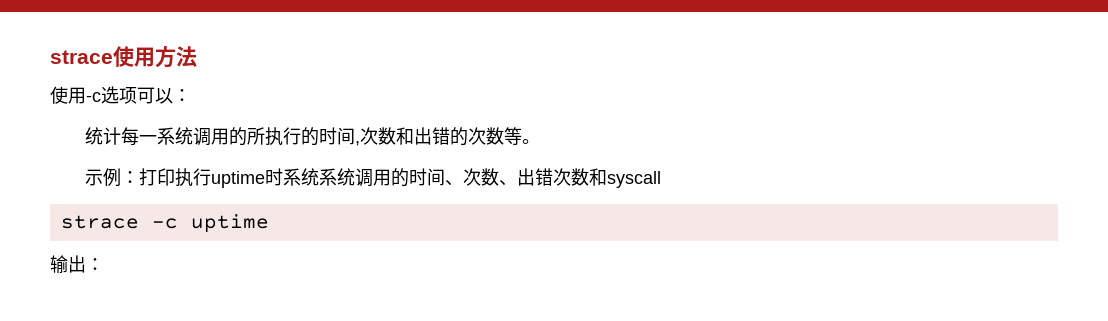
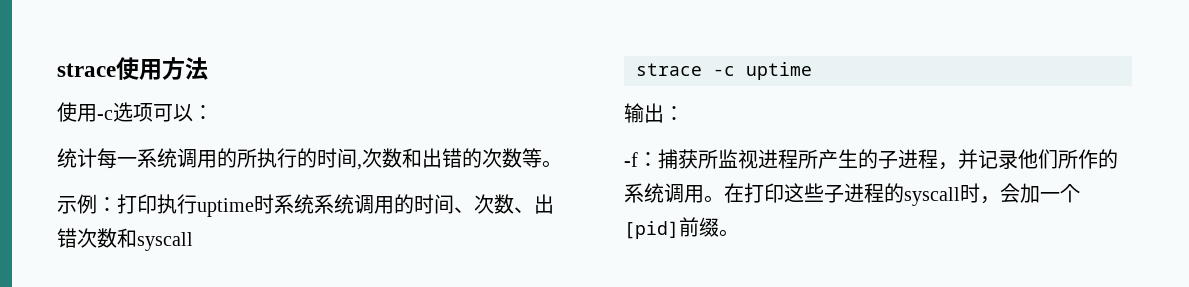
(104, 264) none -> [624,149,1118,170] [624,183,1080,206] [624,217,739,239] // -f：捕获所监视进程所产生的子进程，并记录他们所作的系统调用。在打印这些子进程的syscall时，会加一个[pid]前缀。

